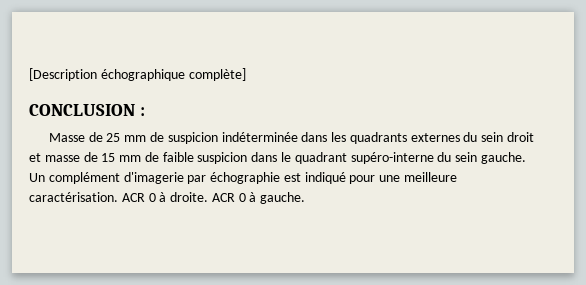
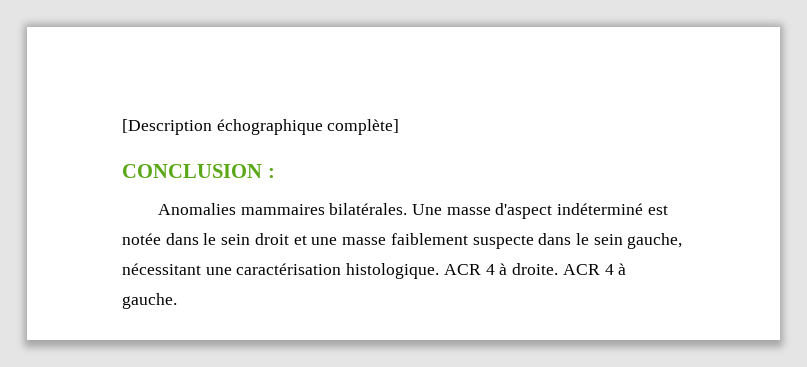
[48,132,535,144] [29,152,526,164] [29,172,458,184] [29,192,156,202] Masse de 25 mm de suspicion indéterminée dans les quadrants externes du sein droit et masse de 15 mm de faible suspicion dans le quadrant supéro-interne du sein gauche. Un complément d'imagerie par échographie est indiqué pour une meilleure caractérisation. ACR 0 -> [157,203,668,219] [122,233,683,249] [122,263,495,279] Anomalies mammaires bilatérales. Une masse d'aspect indéterminé est notée dans le sein droit et une masse faiblement suspecte dans le sein gauche, nécessitant une caractérisation histologique. ACR 4
[238,193,246,202] 0 -> [604,264,614,275] 4

